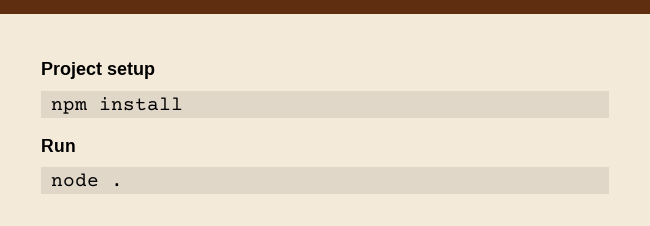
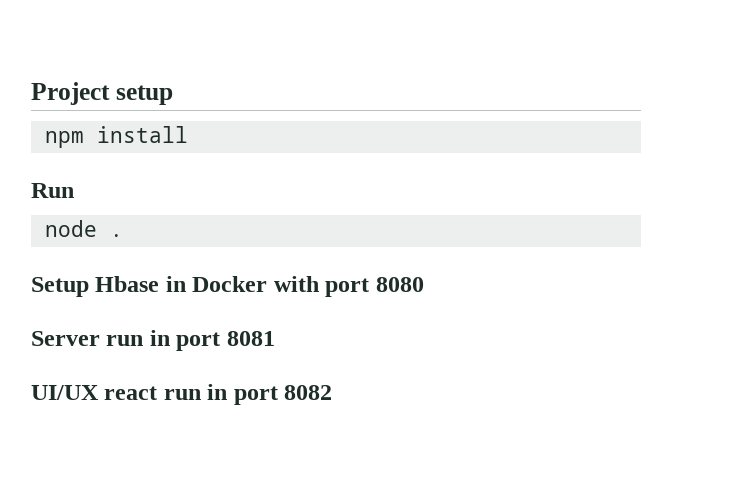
(123, 185) none -> [31,276,424,297] [31,330,275,351] [31,384,333,405] // Setup Hbase in Docker with port 8080 // Server run in port 8081 // UI/UX react run in port 8082

